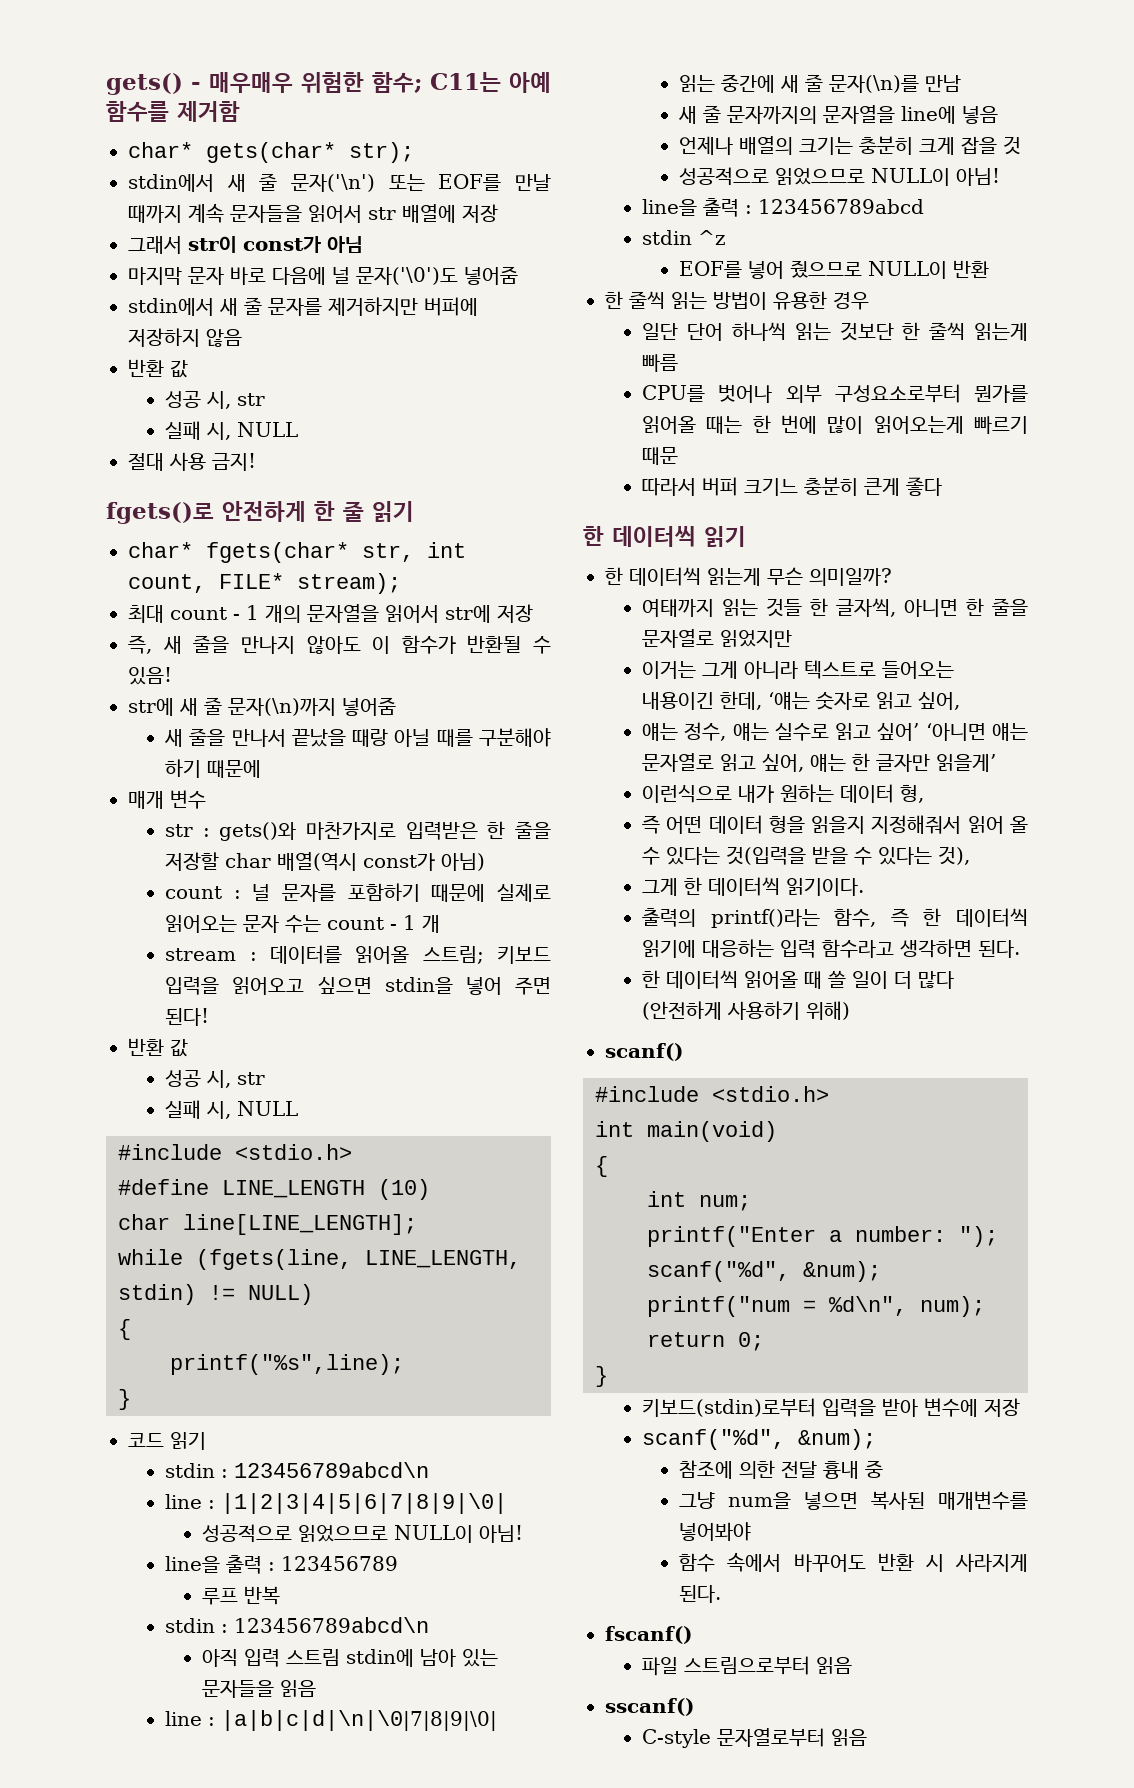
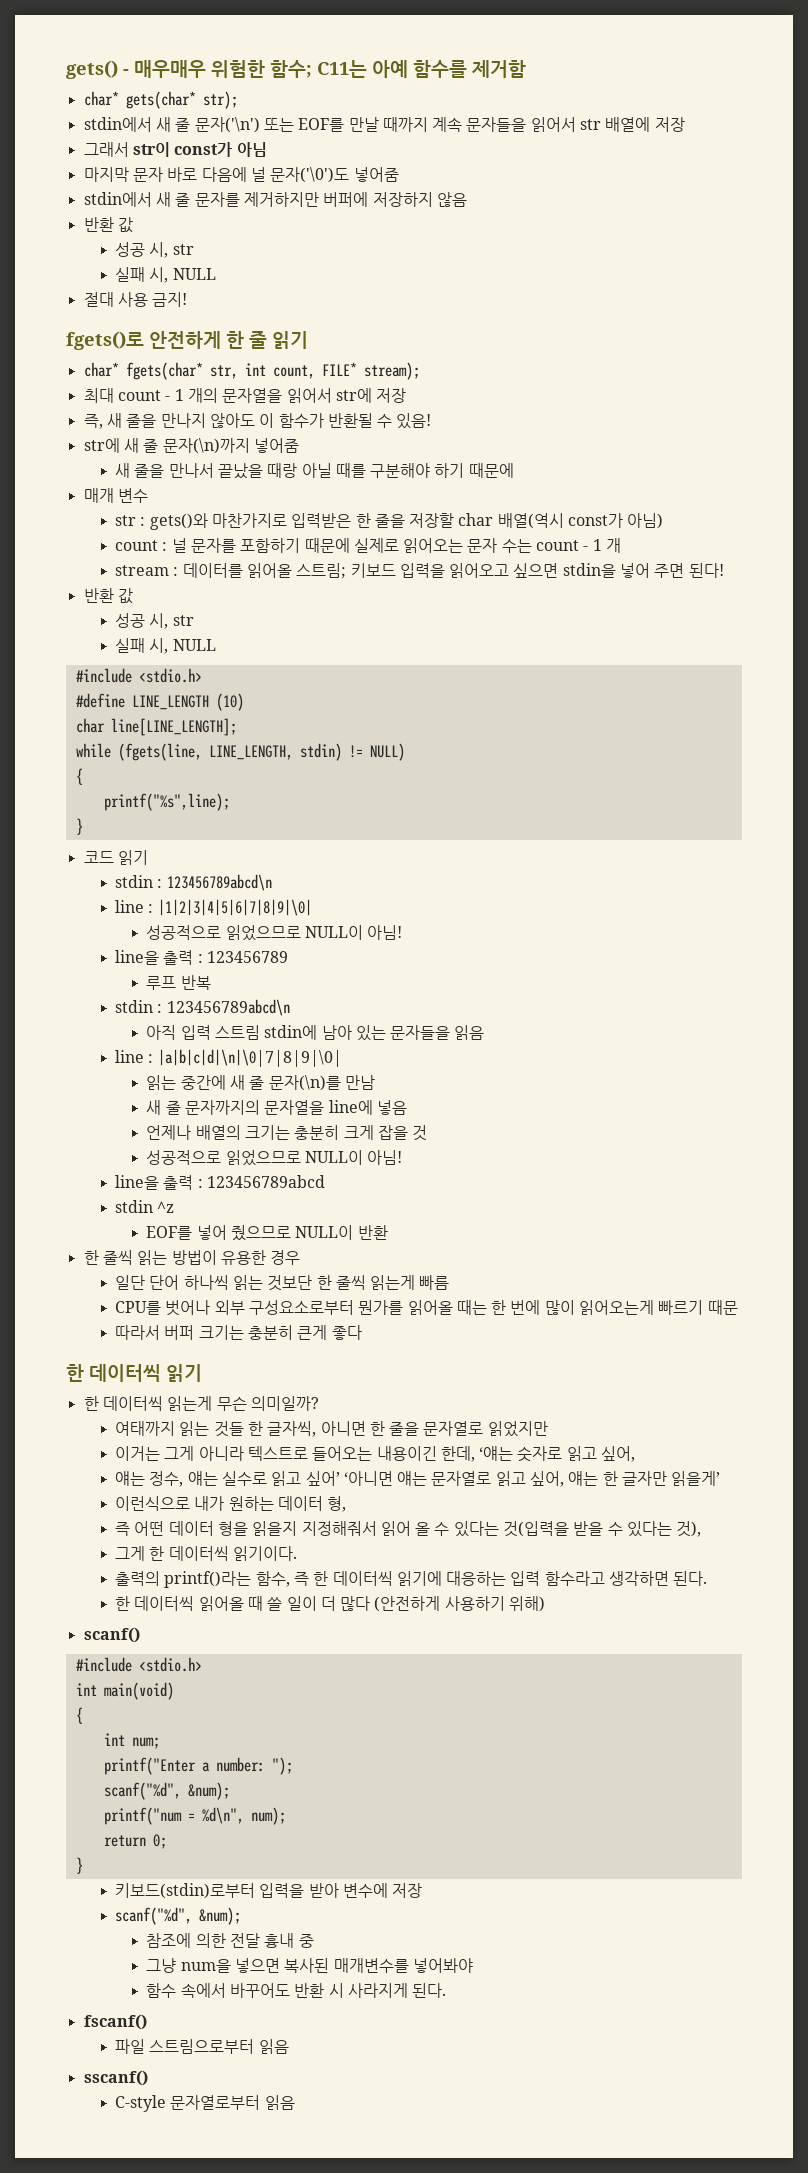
[744,478,799,496] 크기느 -> [198,1325,244,1340] 크기는

